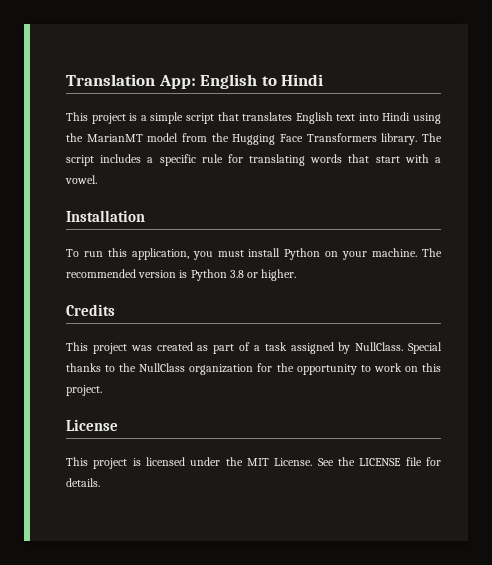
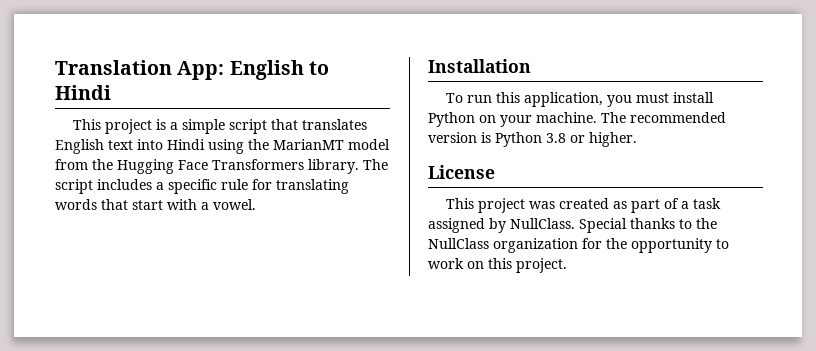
[66,304,115,316] Credits -> [428,165,495,179] License
[66,419,118,431] [66,457,441,469] [66,478,100,487] // License // This project is licensed under the MIT License. See the LICENSE file for details. -> (567, 265) none

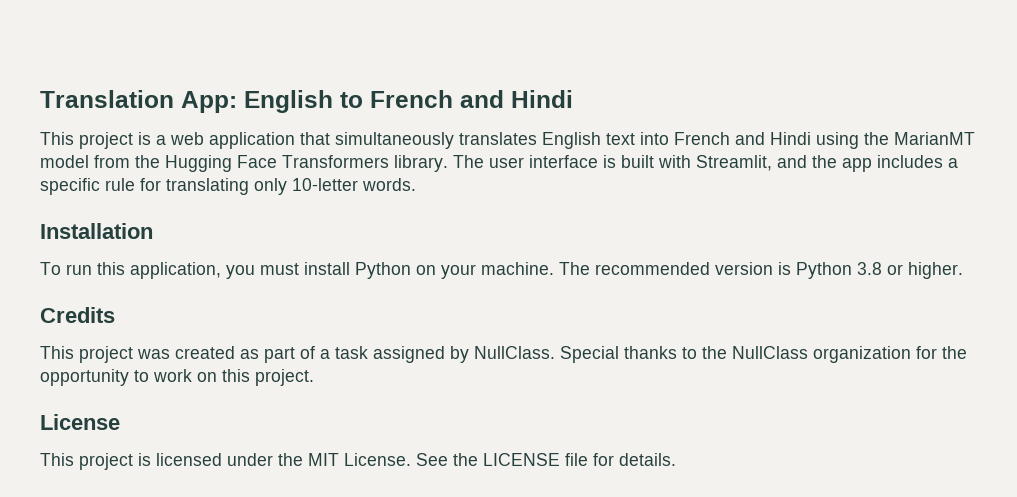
(329, 68) none -> [370,90,504,108] French and
[182,119,299,134] simple script that -> [170,132,454,149] web application that simultaneously
(163, 144) none -> [674,132,765,145] French and
[55,179,93,194] script -> [489,155,872,172] user interface is built with Streamlit, and the app
[55,199,256,210] words that start with a vowel. -> [254,178,416,195] only 10-letter words.
[428,165,495,179] License -> [40,307,115,323] Credits
(567, 265) none -> [40,414,120,430] [40,453,676,470] // License // This project is licensed under the MIT License. See the LICENSE file for details.

